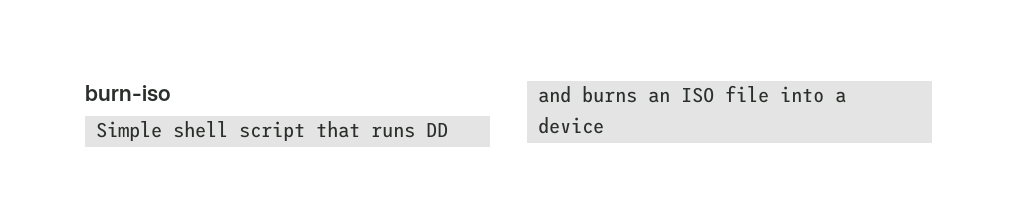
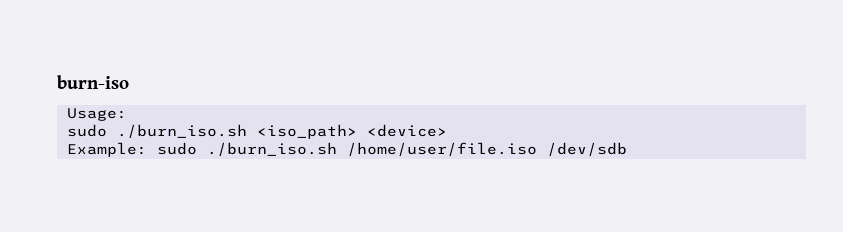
[96,121,449,141] [538,85,847,103] [538,117,605,134] Simple shell script that runs DD and burns an ISO file into a device -> [66,108,127,121] [66,124,447,139] [66,142,627,157] Usage: // sudo ./burn_iso.sh <iso_path> <device> // Example: sudo ./burn_iso.sh /home/user/file.iso /dev/sdb

